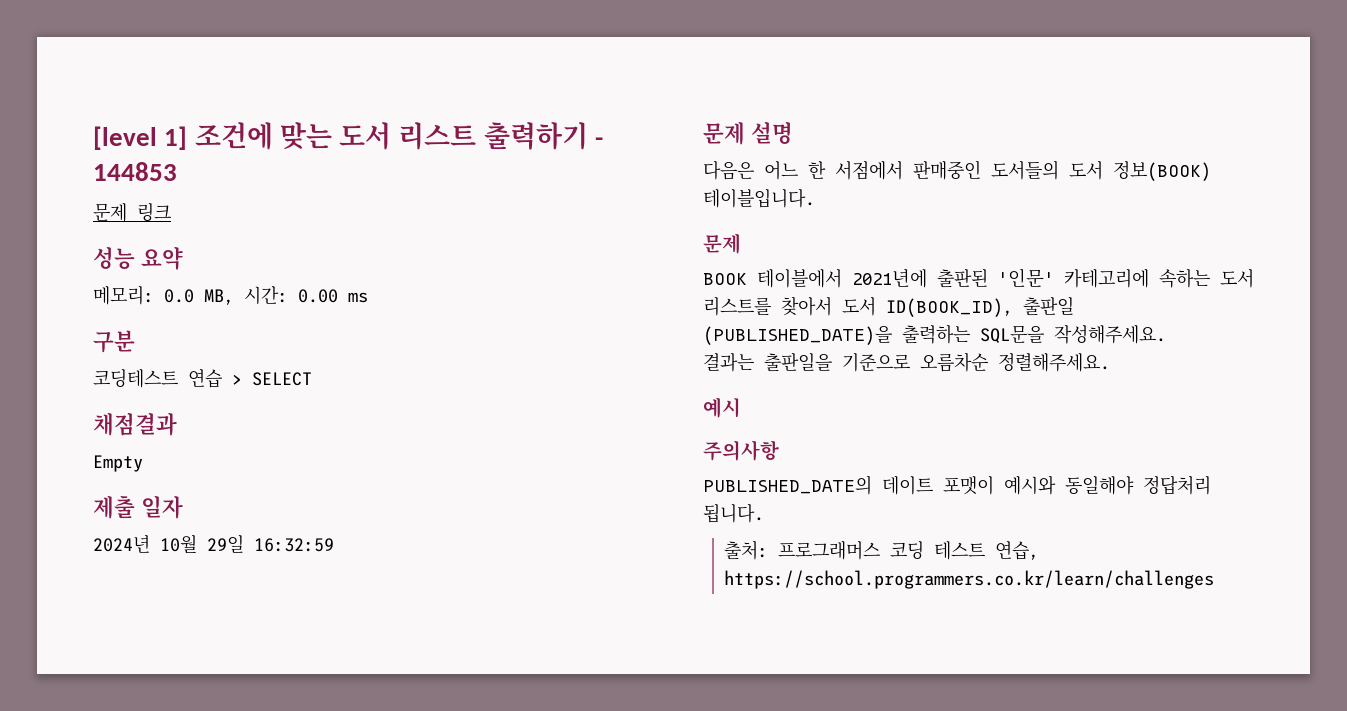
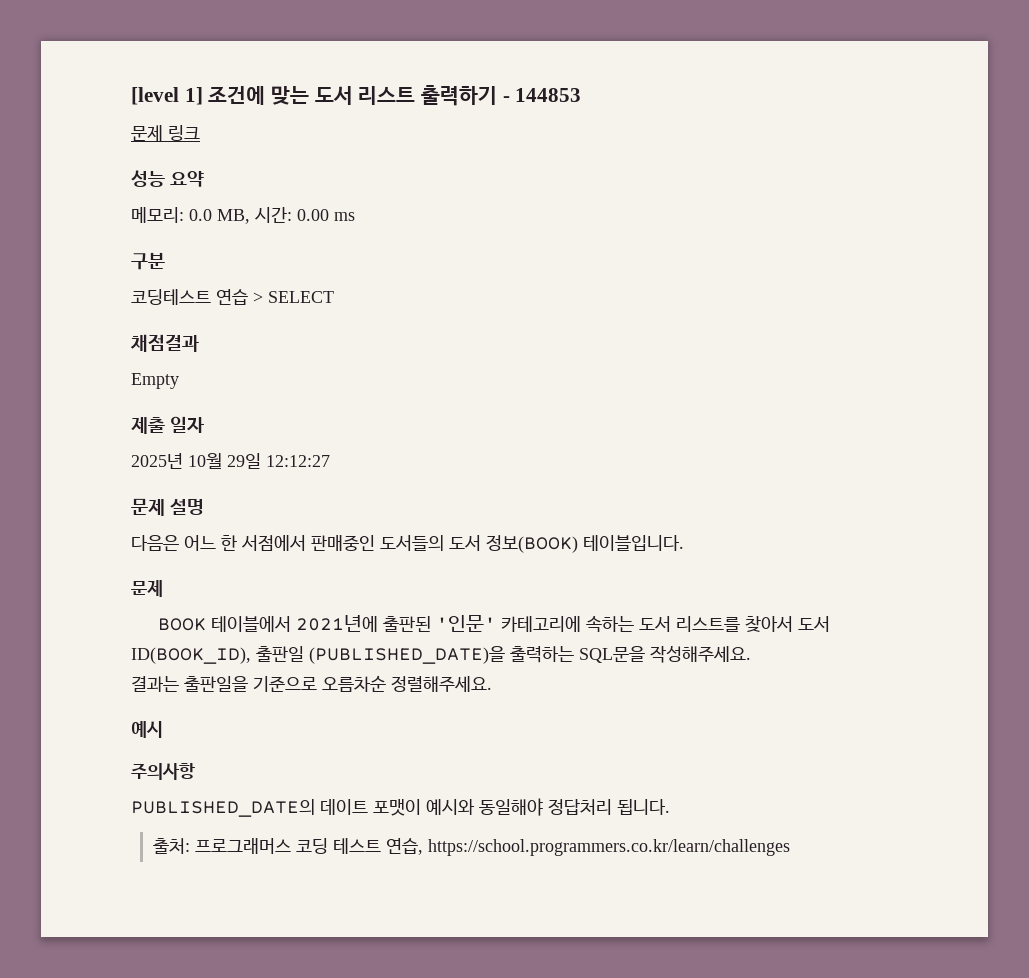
[93,534,150,553] 2024년 -> [131,453,183,469] 2025년
[254,538,334,552] 16:32:59 -> [266,455,330,467] 12:12:27

